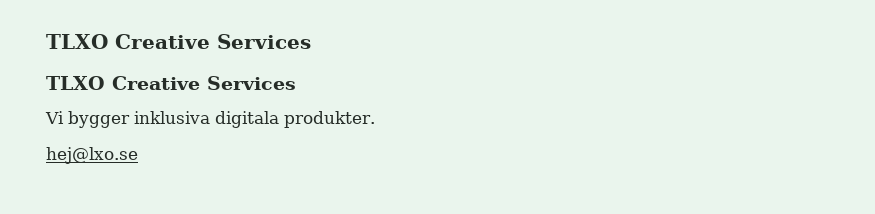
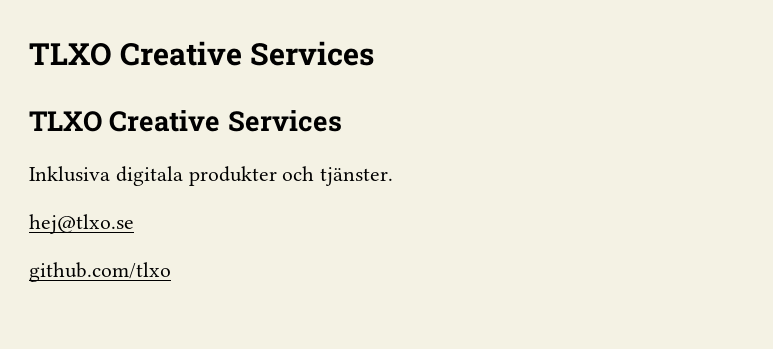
[45,111,375,128] [46,147,138,164] Vi bygger inklusiva digitala produkter. // hej@lxo.se -> [29,166,394,186] [29,214,134,234] [29,262,171,282] Inklusiva digitala produkter och tjänster. // hej@tlxo.se // github.com/tlxo

